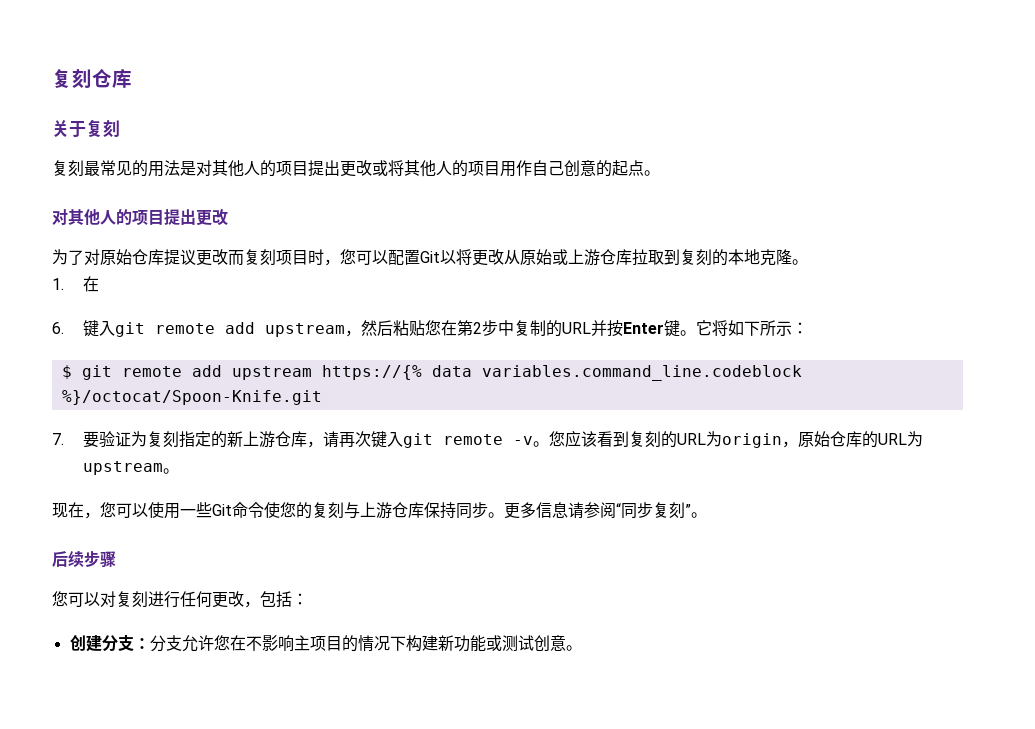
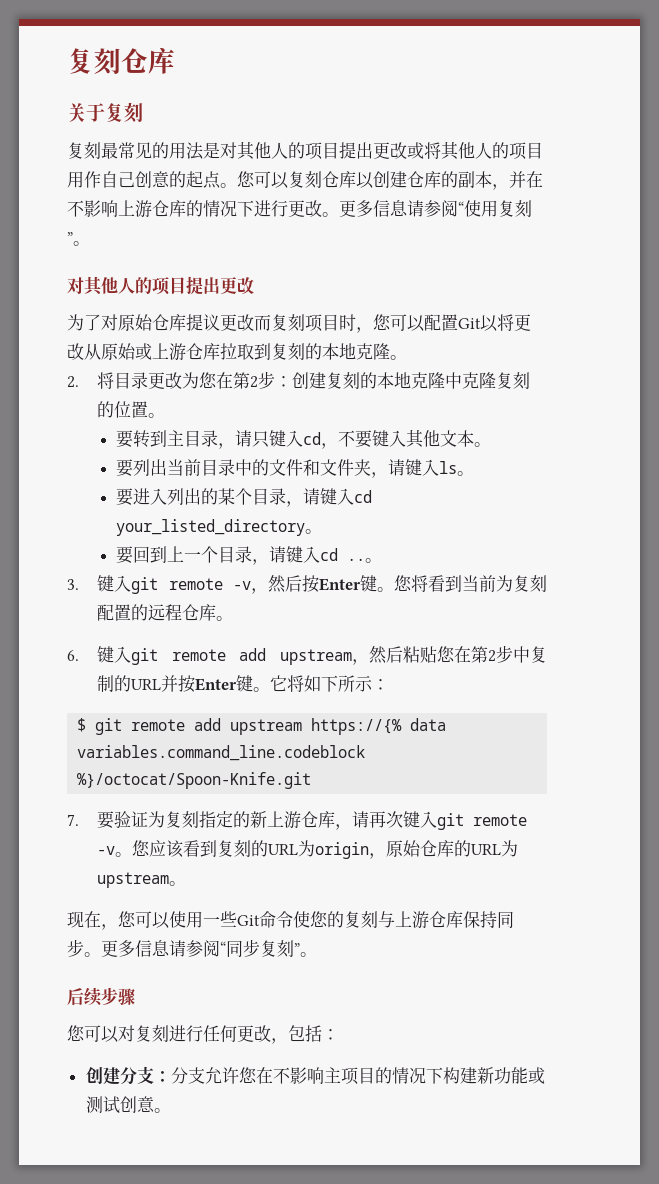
(660, 173) none -> [237,171,543,190] [67,200,532,218] [67,232,90,246] 您可以复刻仓库以创建仓库的副本，并在不影响上游仓库的情况下进行更改。更多信息请参阅“使用复刻”。
[52,276,99,292] 1.在 -> [67,371,531,389] [97,401,166,418] [115,429,491,449] [115,459,474,478] [115,488,372,507] [115,519,322,536] [115,546,382,565] [67,575,547,594] [97,604,234,621] 2.将目录更改为您在第2步：创建复刻的本地克隆中克隆复刻的位置。 // 要转到主目录，请只键入cd，不要键入其他文本。 // 要列出当前目录中的文件和文件夹，请键入ls。 // 要进入列出的某个目录，请键入cd your_listed_directory。 // 要回到上一个目录，请键入cd ..。 // 3.键入git remote -v，然后按Enter键。您将看到当前为复刻配置的远程仓库。

